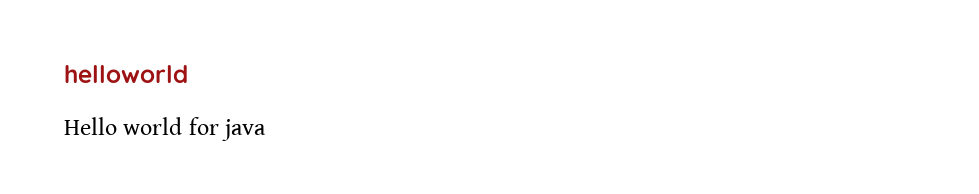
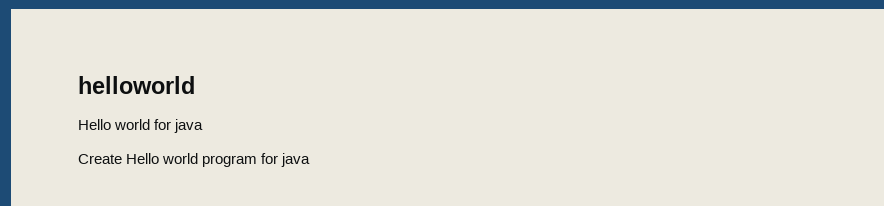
(267, 130) none -> [78,153,311,167] // Create Hello world program for java

